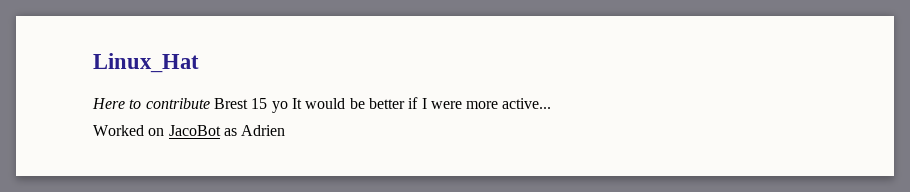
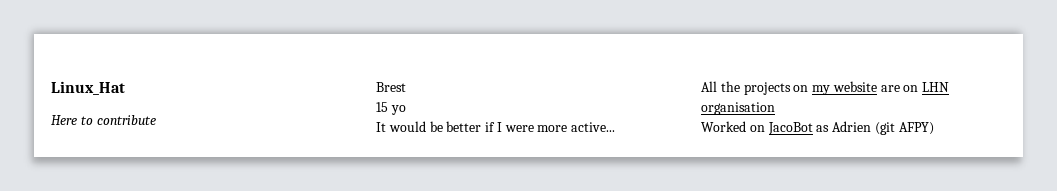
(210, 103) none -> (156, 120) //
(248, 103) none -> (406, 87) //
(288, 107) none -> (406, 110) //
(552, 103) none -> [701,81,950,95] [701,102,775,115] // All the projects on my website are on LHN organisation
(286, 130) none -> [874,122,934,135] (git AFPY)

